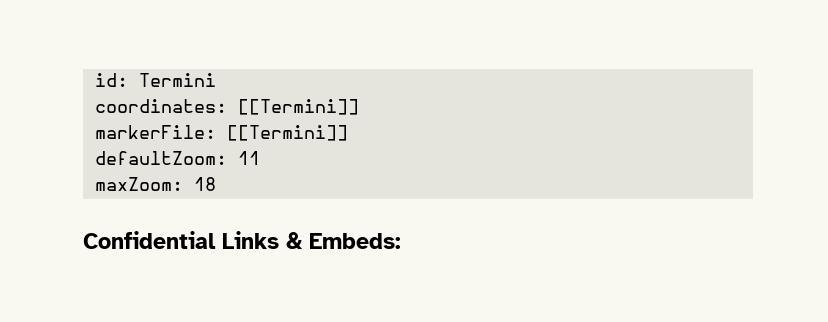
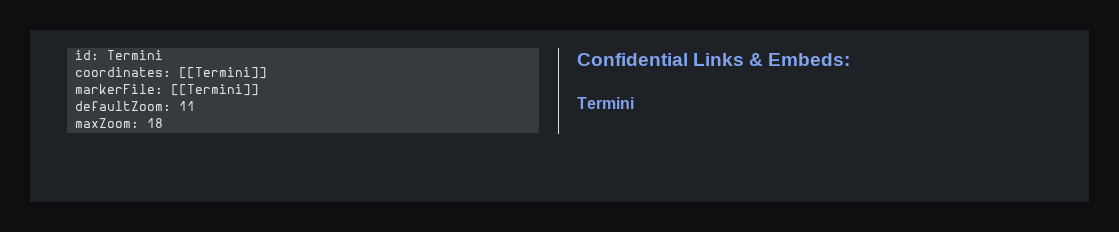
(401, 241) none -> [577,97,634,109] // Termini

